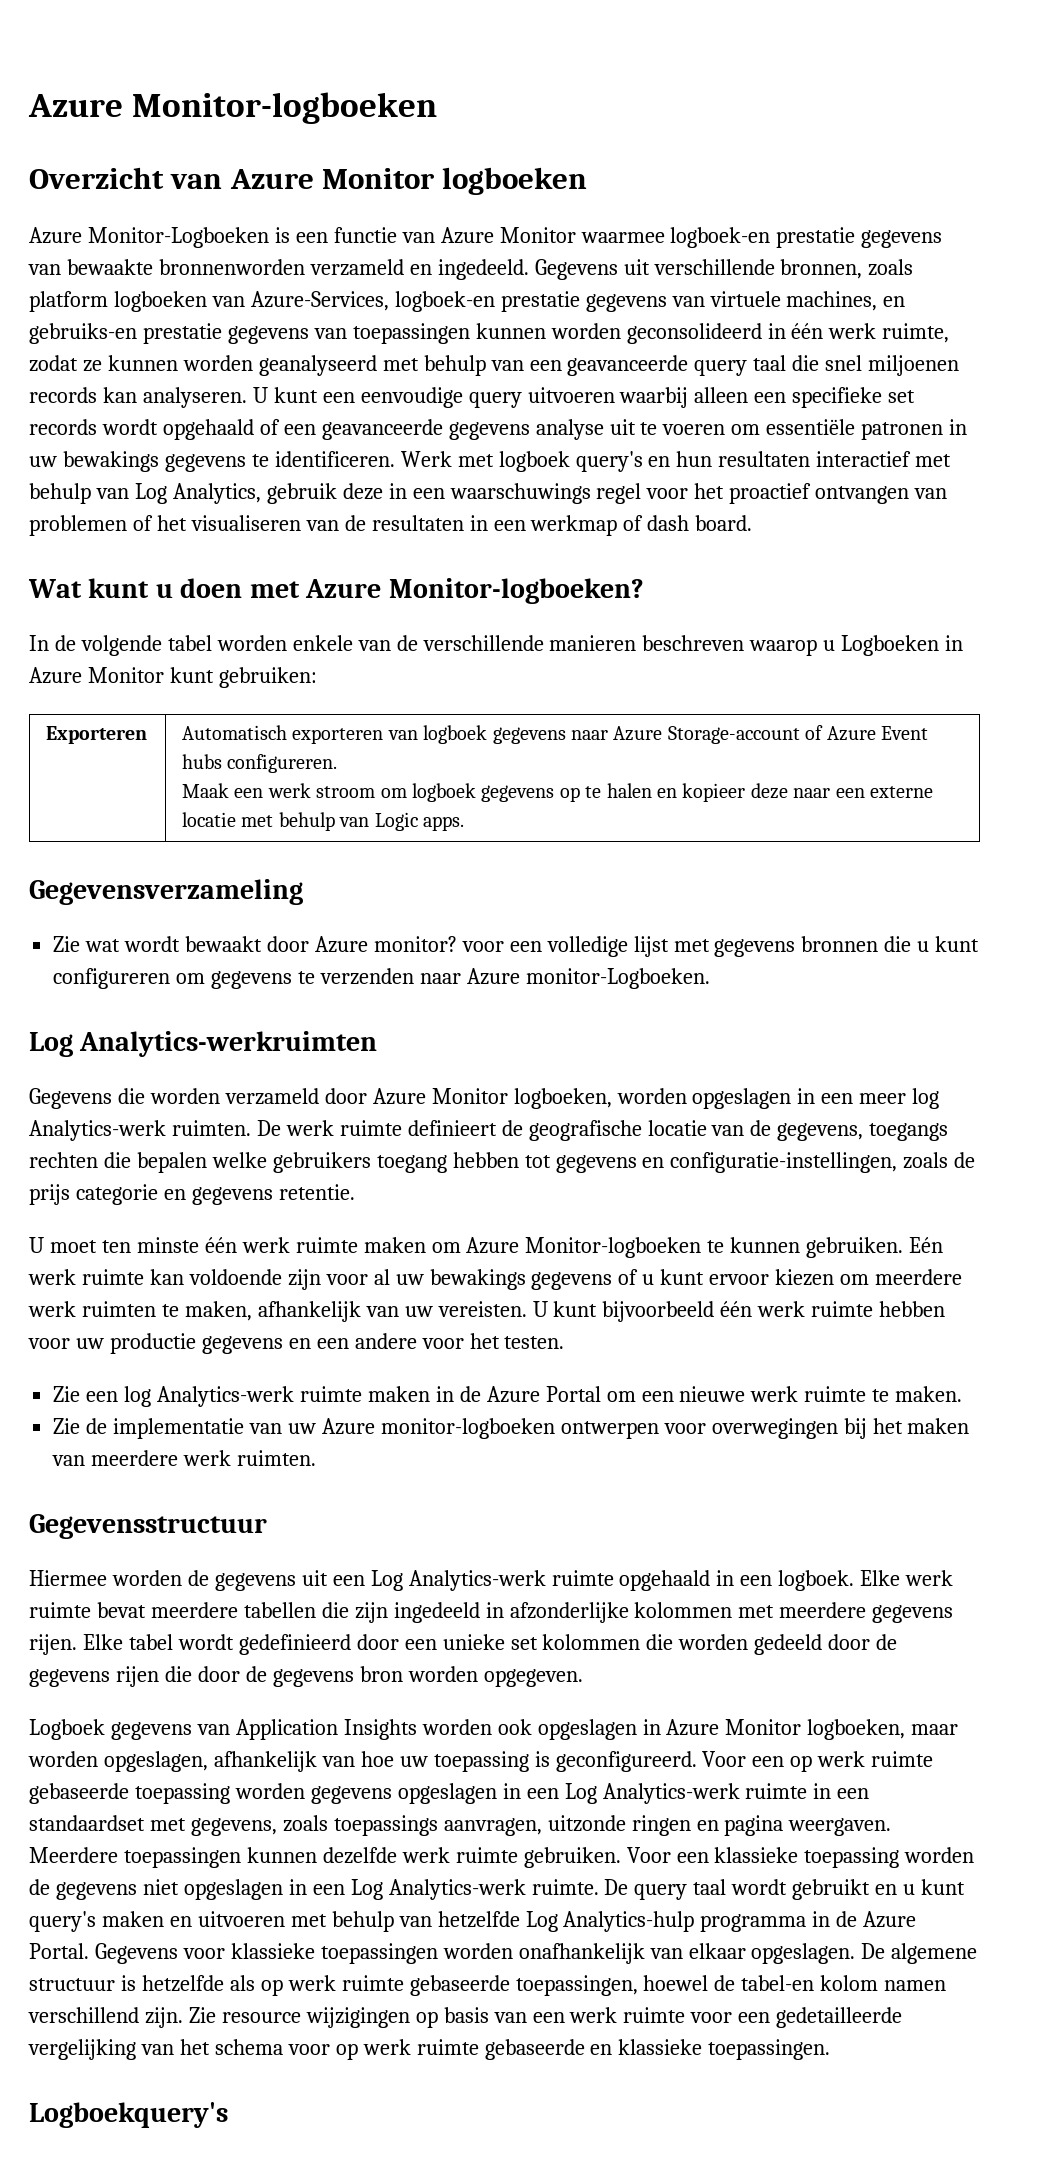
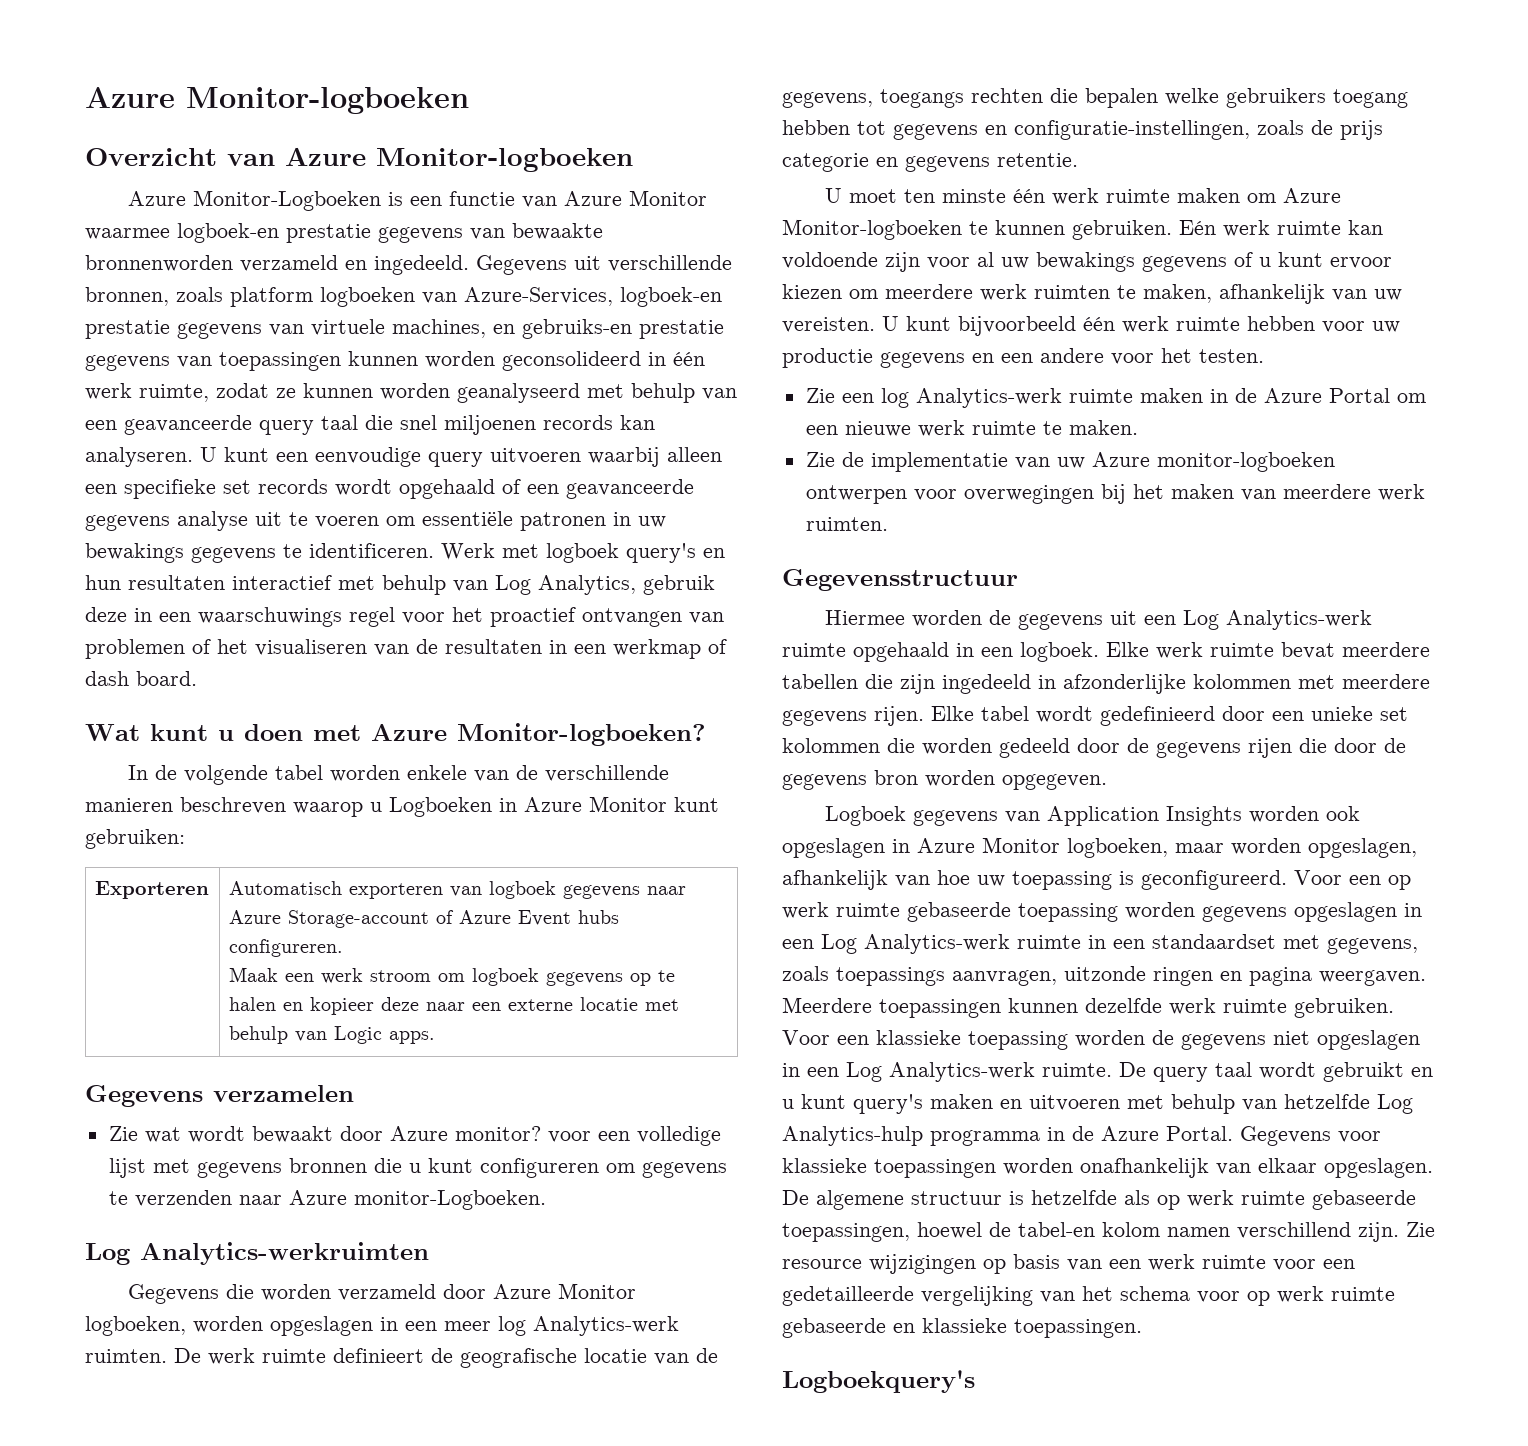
[322,167,588,195] Monitor logboeken -> [376,148,633,172] Monitor-logboeken
[29,879,303,905] Gegevensverzameling -> [85,1085,354,1107] Gegevens verzamelen

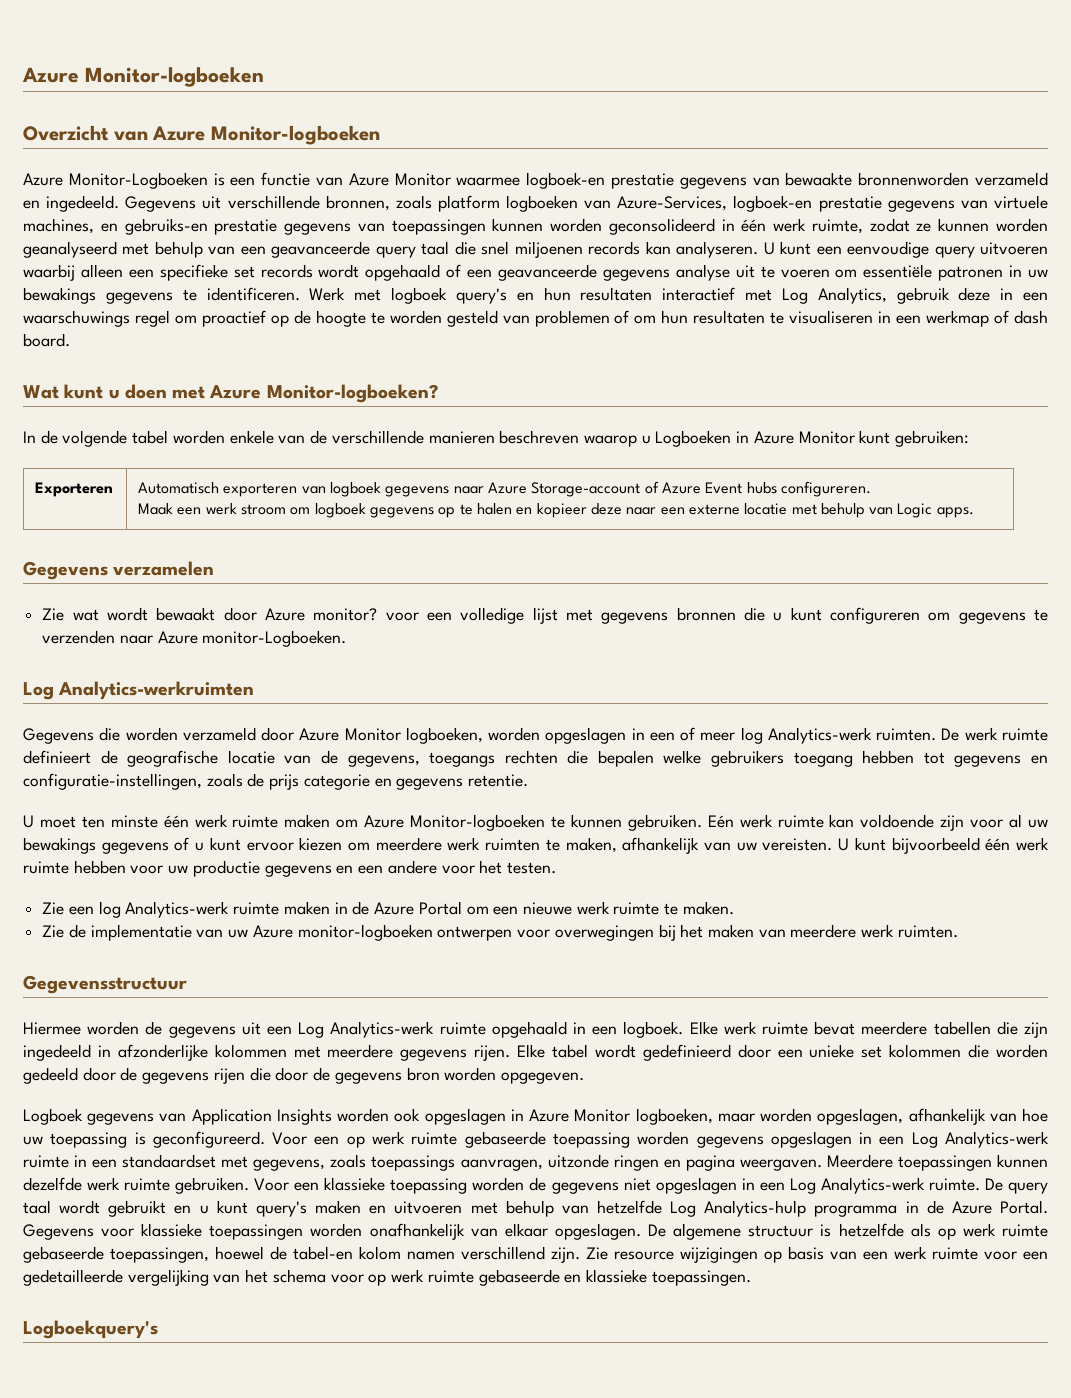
[382,575,488,595] behulp van -> (772, 295) none
[402,607,724,627] [85,639,542,659] voor het proactief ontvangen van problemen of het visualiseren van de resultaten -> [174,310,874,327] om proactief op de hoogte te worden gesteld van problemen of om hun resultaten te visualiseren
(437, 1326) none -> [680,727,696,741] of

